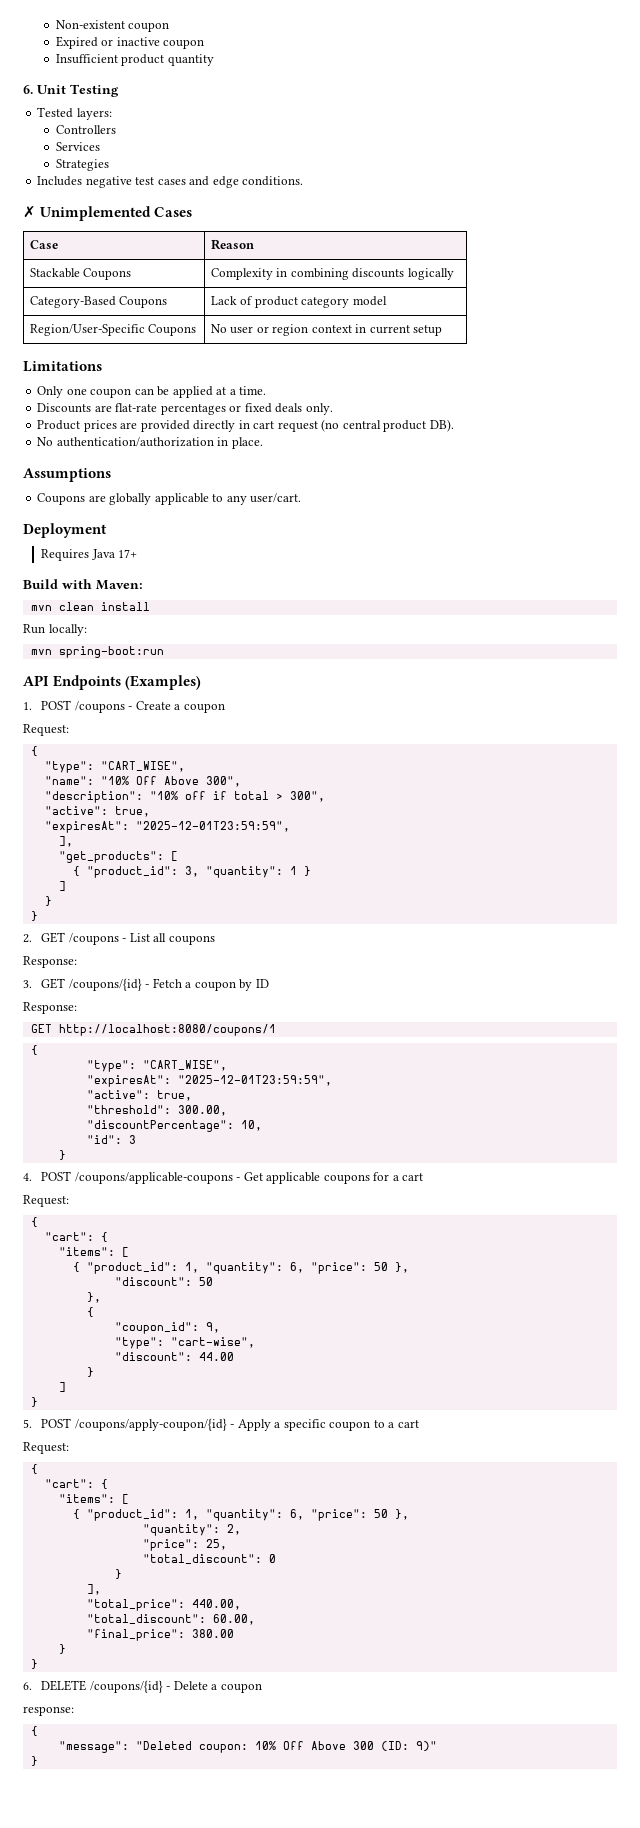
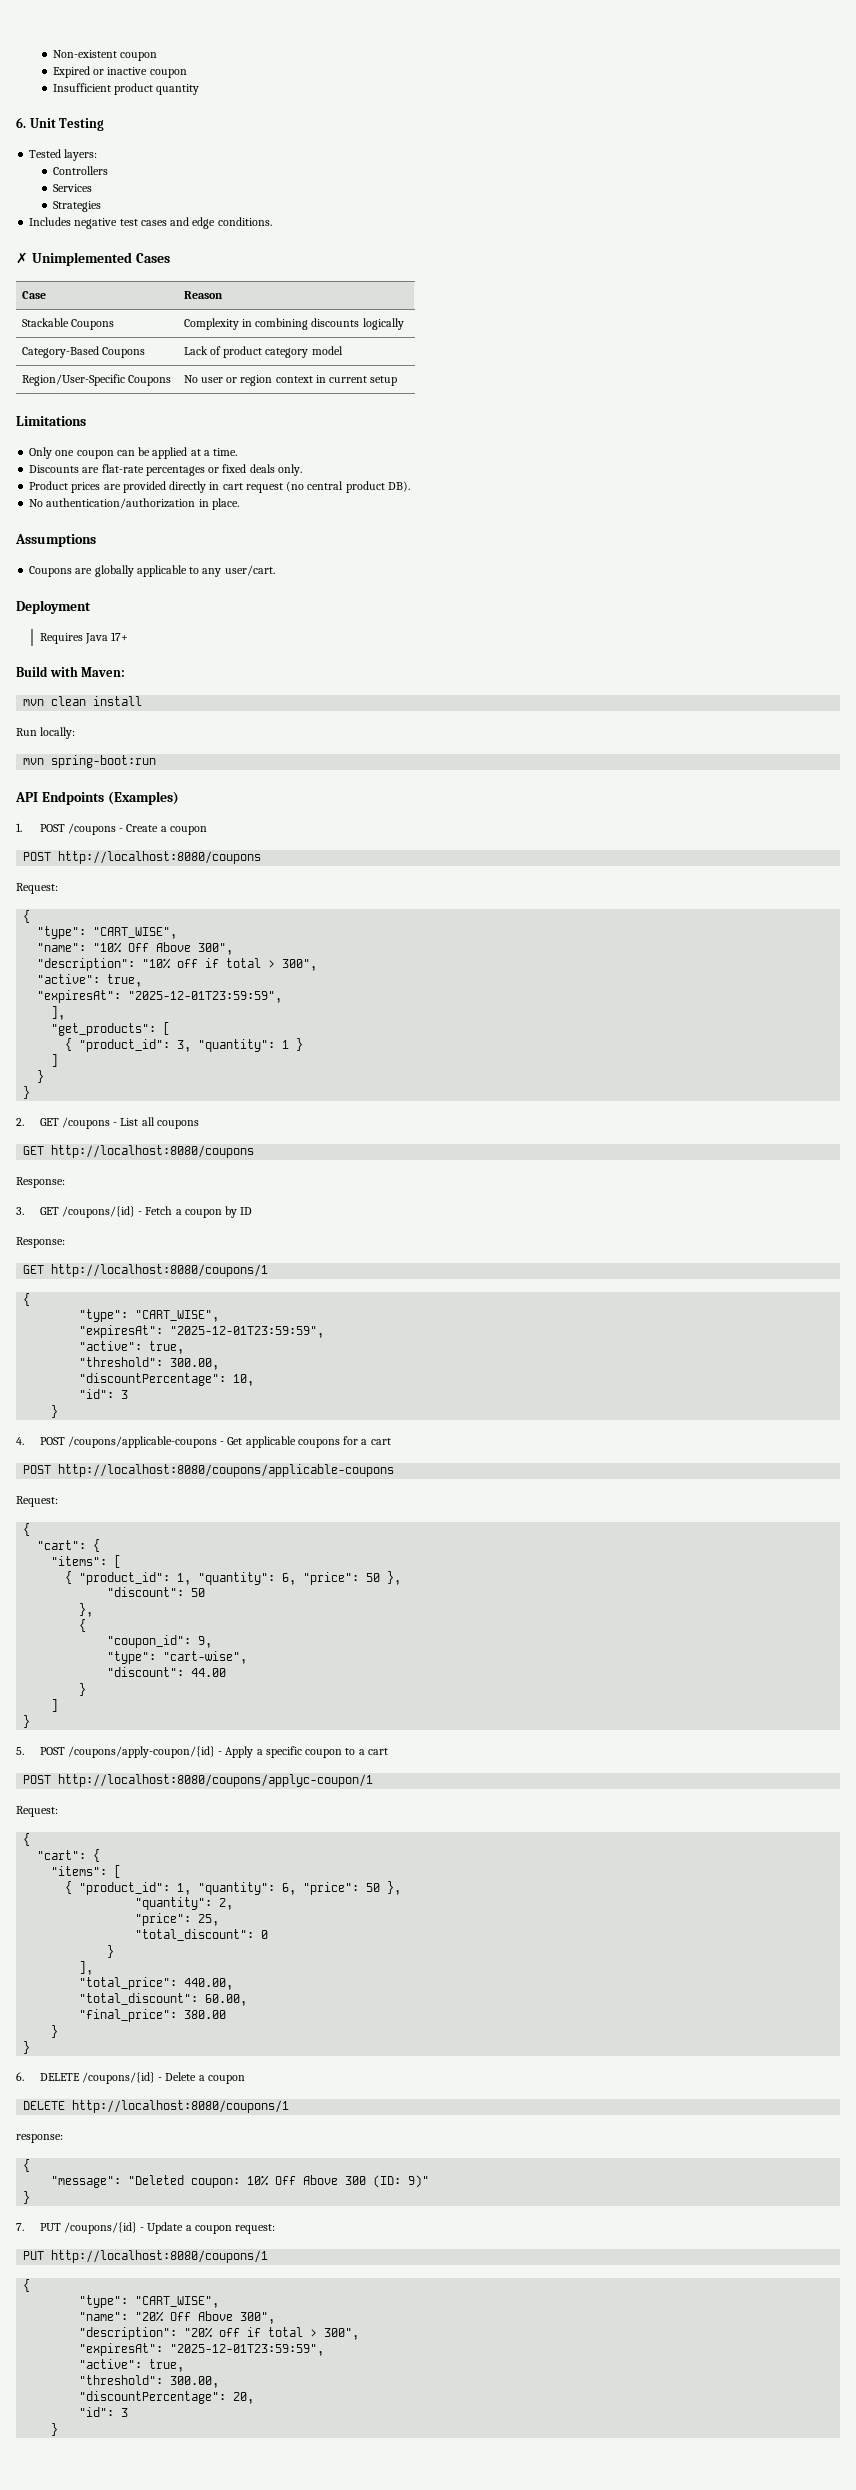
(225, 708) none -> [23,851,262,864] // POST http://localhost:8080/coupons
(215, 940) none -> [23,1145,255,1158] // GET http://localhost:8080/coupons
(424, 1177) none -> [23,1464,395,1477] // POST http://localhost:8080/coupons/applicable-coupons
(419, 1424) none -> [23,1774,374,1787] // POST http://localhost:8080/coupons/applyc-coupon/1
(262, 1688) none -> [23,2100,290,2113] // DELETE http://localhost:8080/coupons/1
(38, 1761) none -> [16,2222,276,2234] [23,2250,269,2263] [23,2279,31,2292] [79,2295,220,2308] [79,2311,276,2324] [79,2327,360,2340] [79,2343,325,2356] [79,2359,185,2372] [79,2375,220,2388] [79,2391,255,2404] [79,2407,129,2417] [51,2423,59,2436] // 7. PUT /coupons/{id} - Update a coupon request: // PUT http://localhost:8080/coupons/1 // { // "type": "CART_WISE", // "name": "20% Off Above 300", // "description": "20% off if total > 300", // "expiresAt": "2025-12-01T23:59:59", // "active": true, // "threshold": 300.00, // "discountPercentage": 20, // "id": 3 // }

